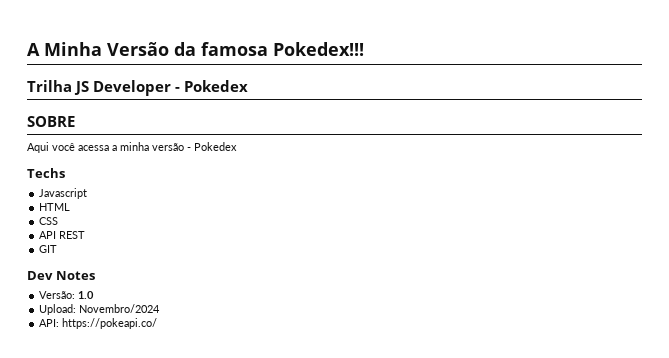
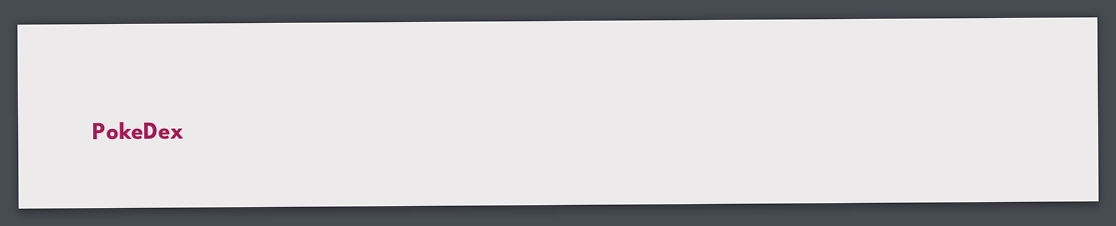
[27,42,364,56] [27,80,249,96] [27,116,75,127] [27,142,237,153] [27,168,65,178] [39,188,88,199] [39,203,71,211] [39,217,59,225] [39,231,86,239] [39,245,58,253] [27,271,95,280] [39,291,95,299] [39,304,161,315] [39,318,158,329] A Minha Versão da famosa Pokedex!!! // Trilha JS Developer - Pokedex // SOBRE // Aqui você acessa a minha versão - Pokedex // Techs // Javascript // HTML // CSS // API REST // GIT // Dev Notes // Versão: 1.0 // Upload: Novembro/2024 // API: https://pokeapi.co/ -> [92,121,184,141] PokeDex

